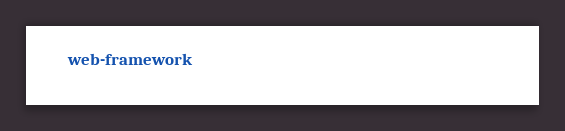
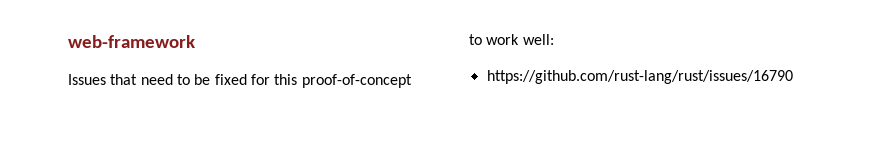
(193, 59) none -> [68,74,412,88] [469,34,554,45] [486,70,793,84] // Issues that need to be fixed for this proof-of-concept to work well: // https://github.com/rust-lang/rust/issues/16790

